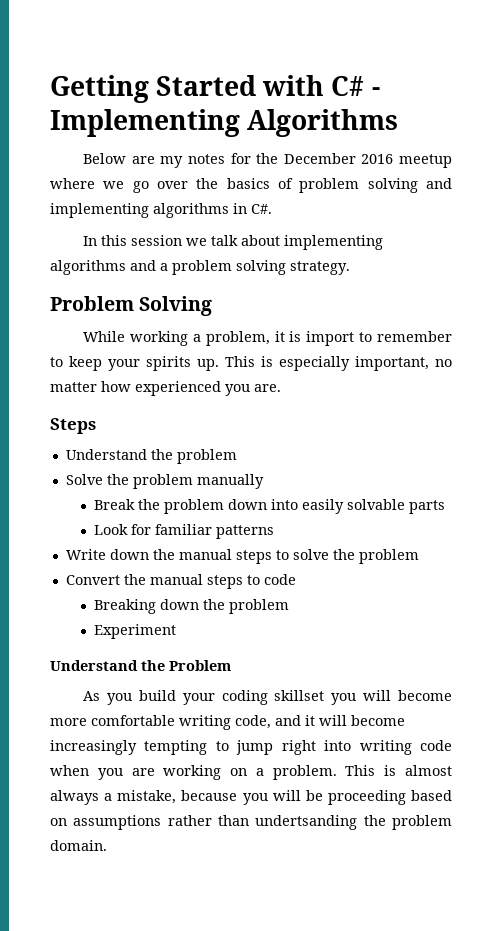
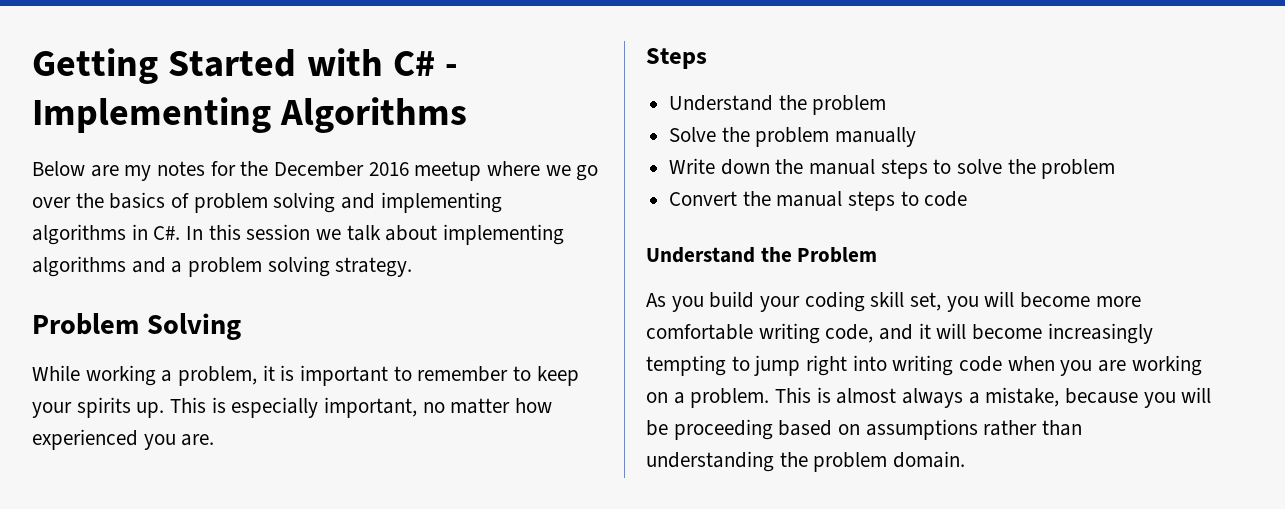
(272, 209) // -> (181, 233) none
[306,331,355,346] import -> [300,365,389,386] important
[93,499,445,514] [93,524,274,539] // Break the problem down into easily solvable parts // Look for familiar patterns -> (917, 137) none
[93,599,289,614] [93,624,176,639] // Breaking down the problem // Experiment -> (968, 199) none
[274,690,325,701] skillset -> [870,291,942,311] skill set,
[255,815,358,830] undertsanding -> [646,451,774,472] understanding

